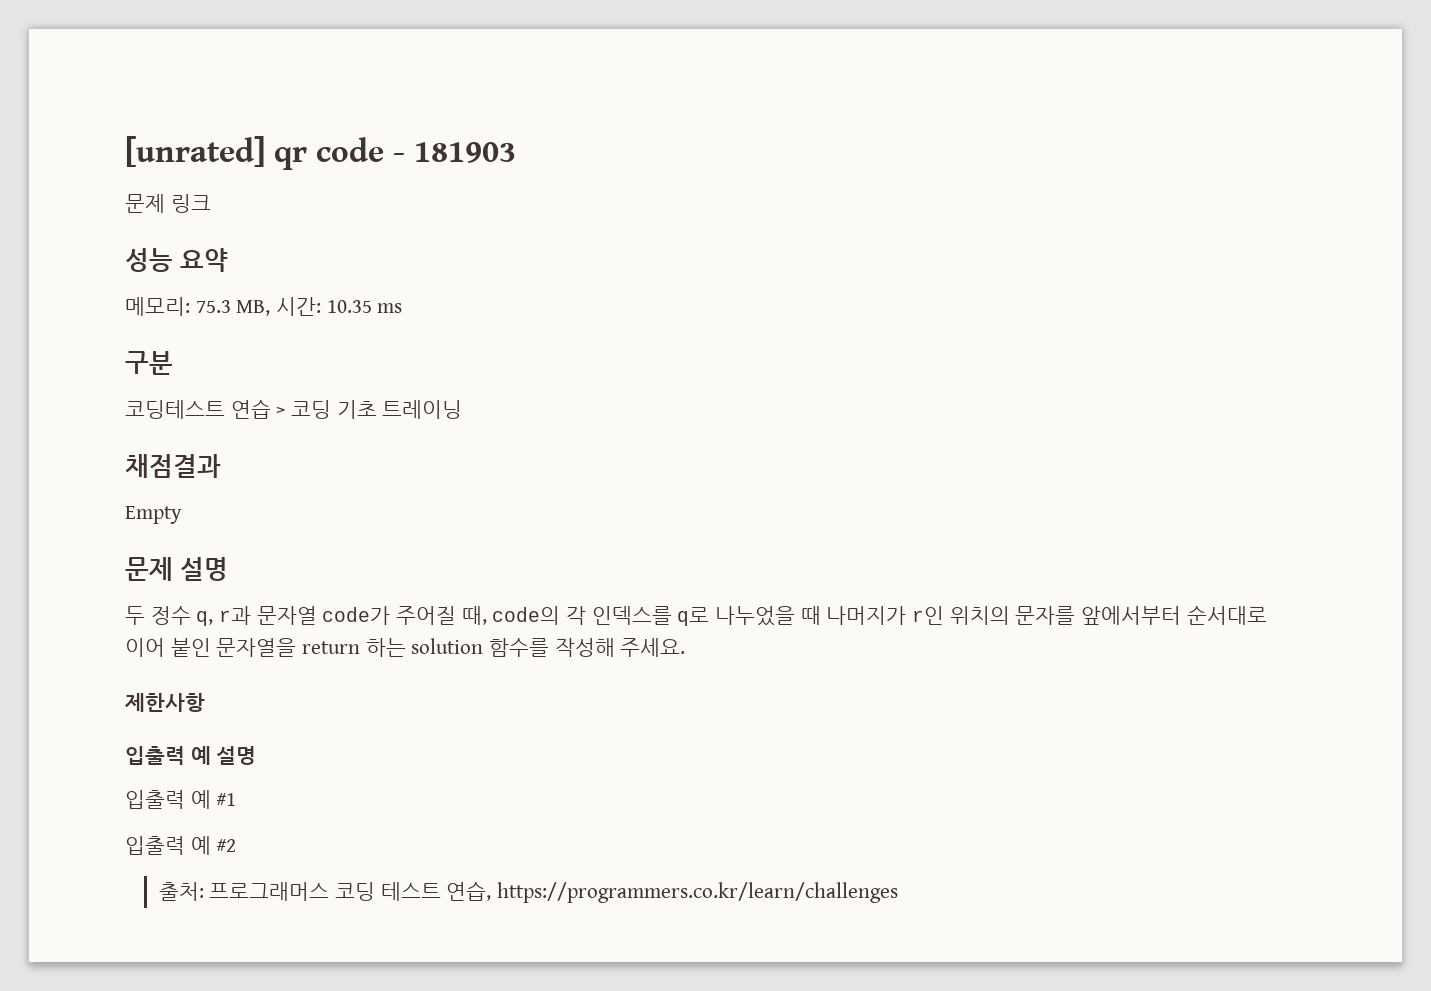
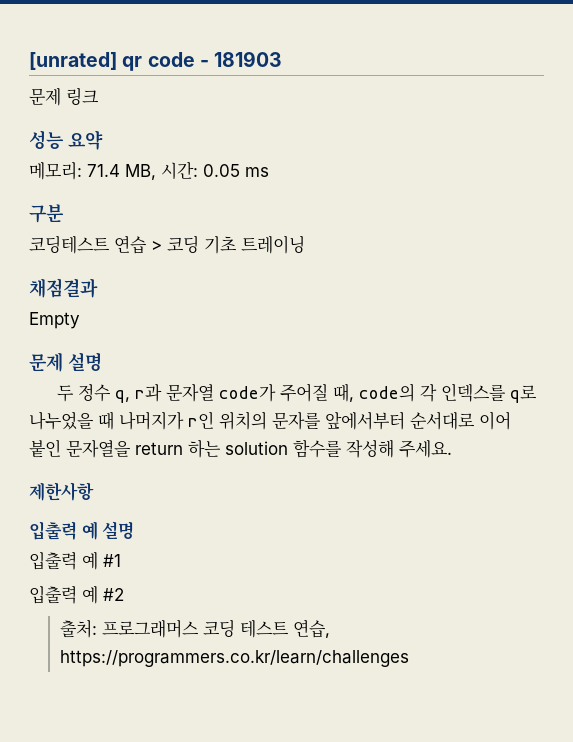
[195,300,231,313] 75.3 -> [87,164,120,177] 71.4
[326,300,372,313] 10.35 -> [203,164,240,177] 0.05

